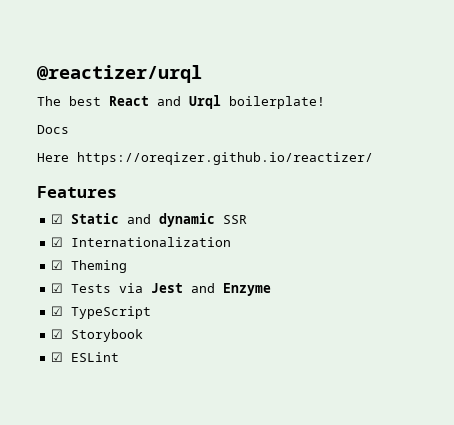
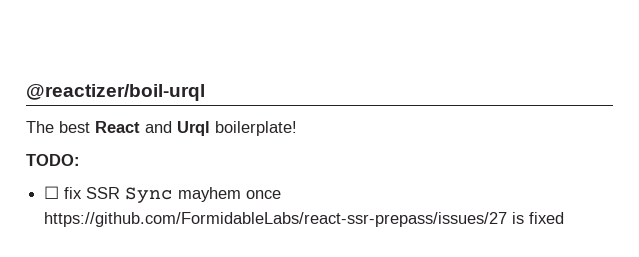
[37,65,202,83] @reactizer/urql -> [26,84,205,101] @reactizer/boil-urql
[37,125,69,134] [37,152,373,165] [37,186,117,198] [51,213,248,227] [51,237,232,247] [51,260,128,273] [51,283,272,296] [51,306,152,319] [51,329,144,342] [51,352,120,362] Docs // Here https://oreqizer.github.io/reactizer/ // Features // ☑ Static and dynamic SSR // ☑ Internationalization // ☑ Theming // ☑ Tests via Jest and Enzyme // ☑ TypeScript // ☑ Storybook // ☑ ESLint -> [26,154,80,166] [44,186,282,203] [44,212,565,227] TODO: // ☐ fix SSR Sync mayhem once https://github.com/FormidableLabs/react-ssr-prepass/issues/27 is fixed

